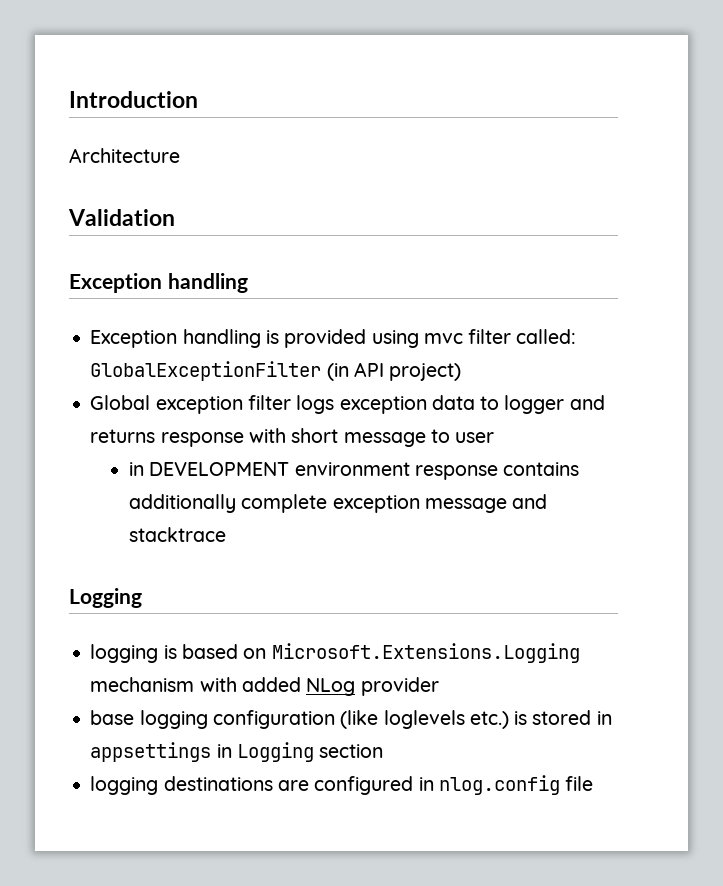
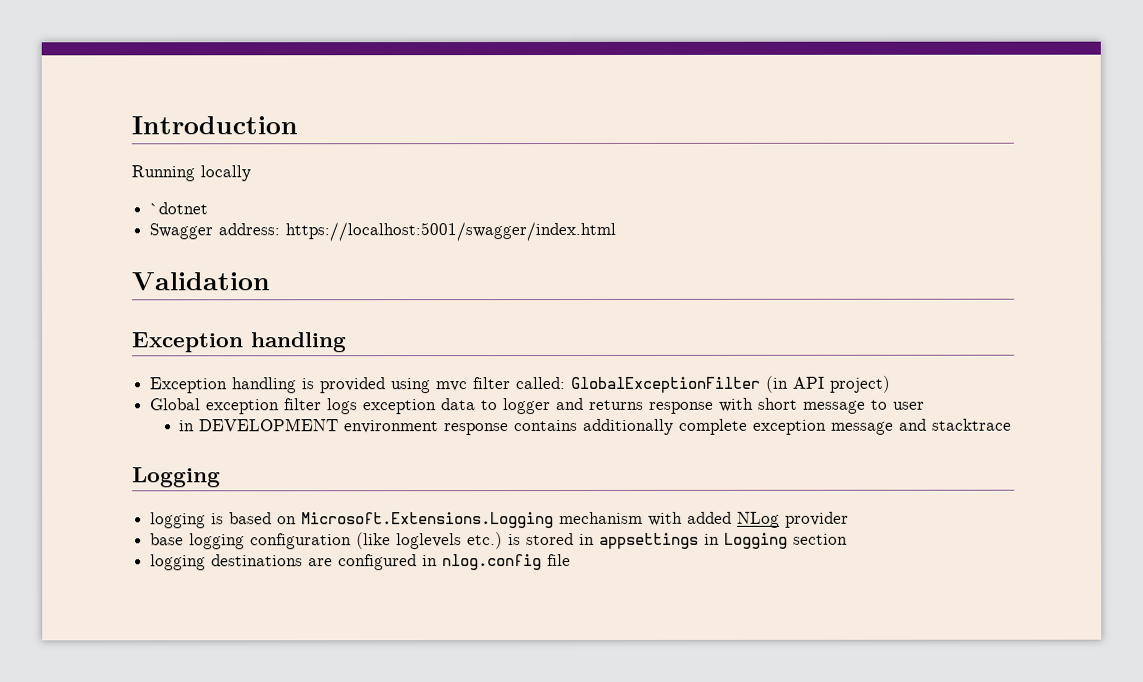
[69,148,180,163] Architecture -> [131,165,251,182] [149,202,209,215] [149,221,617,242] Running locally // `dotnet // Swagger address: https://localhost:5001/swagger/index.html

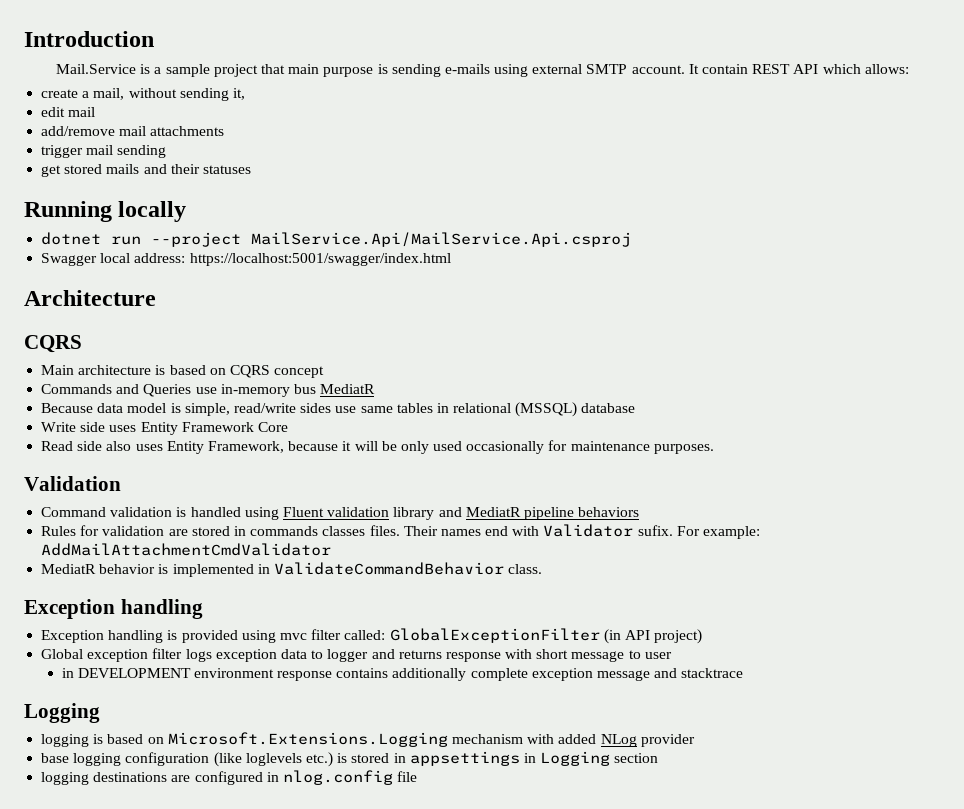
[131,165,251,182] [149,202,209,215] Running locally // `dotnet -> [56,64,909,77] [41,88,245,101] [41,107,96,117] [41,126,225,136] [41,145,167,158] [41,164,251,177] [24,201,187,222] [41,232,632,247] Mail.Service is a sample project that main purpose is sending e-mails using external SMTP account. It contain REST API which allows: // create a mail, without sending it, // edit mail // add/remove mail attachments // trigger mail sending // get stored mails and their statuses // Running locally // dotnet run --project MailService.Api/MailService.Api.csproj
(214, 231) none -> [100,253,131,263] local
[131,272,270,291] Validation -> [24,290,156,306] [24,335,82,353] [41,365,325,378] [41,384,376,397] [41,402,636,417] [41,422,288,435] [41,440,714,454] [24,476,121,491] [41,507,640,520] [41,524,761,539] [41,543,332,556] [41,562,543,577] Architecture // CQRS // Main architecture is based on CQRS concept // Commands and Queries use in-memory bus MediatR // Because data model is simple, read/write sides use same tables in relational (MSSQL) database // Write side uses Entity Framework Core // Read side also uses Entity Framework, because it will be only used occasionally for maintenance purposes. // Validation // Command validation is handled using Fluent validation library and MediatR pipeline behaviors // Rules for validation are stored in commands classes files. Their names end with Validator sufix. For example: AddMailAttachmentCmdValidator // MediatR behavior is implemented in ValidateCommandBehavior class.

